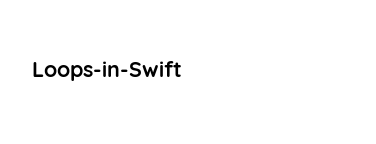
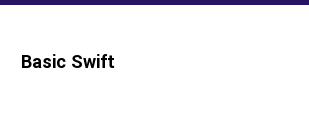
[32,61,182,81] Loops-in-Swift -> [21,54,115,68] Basic Swift

